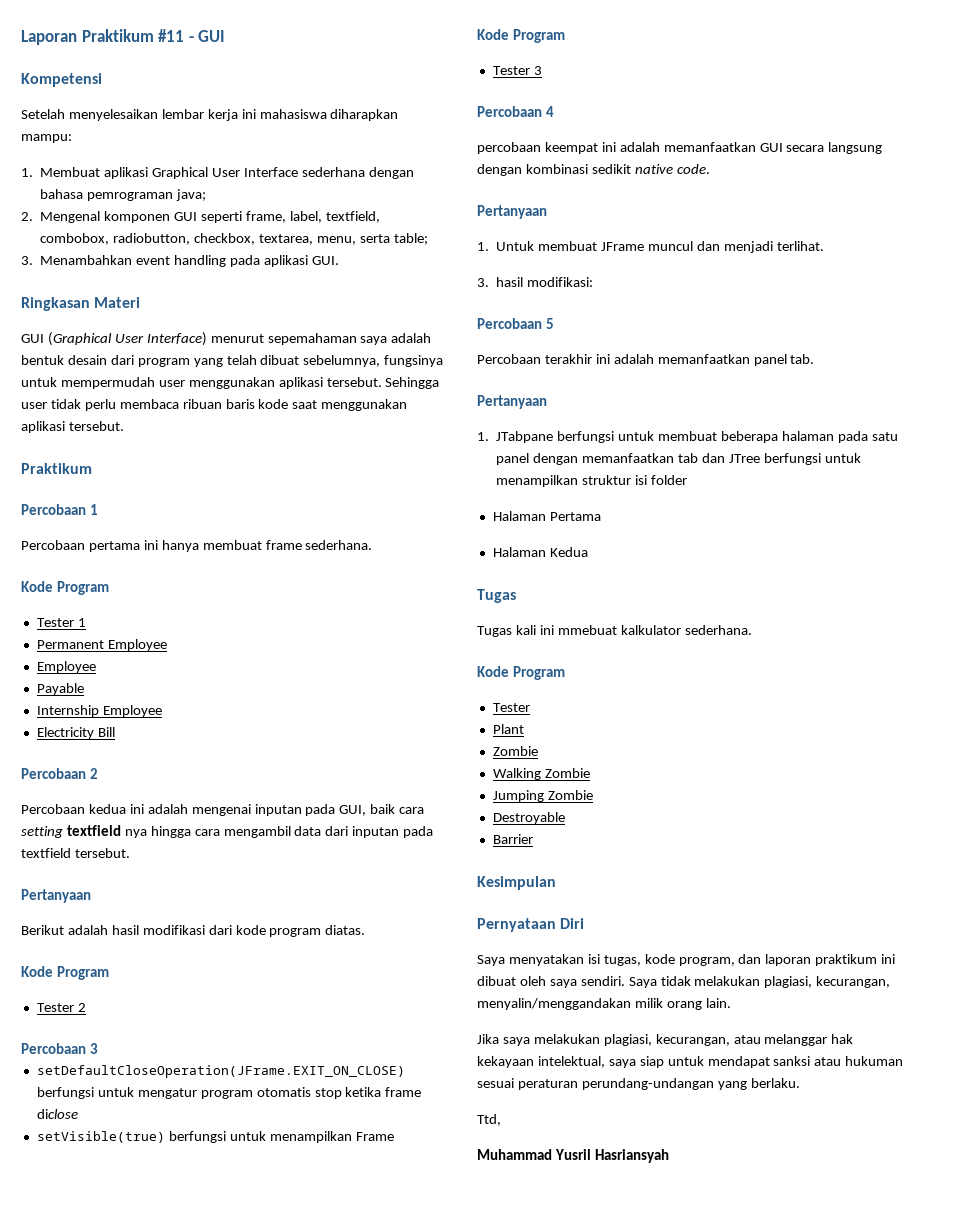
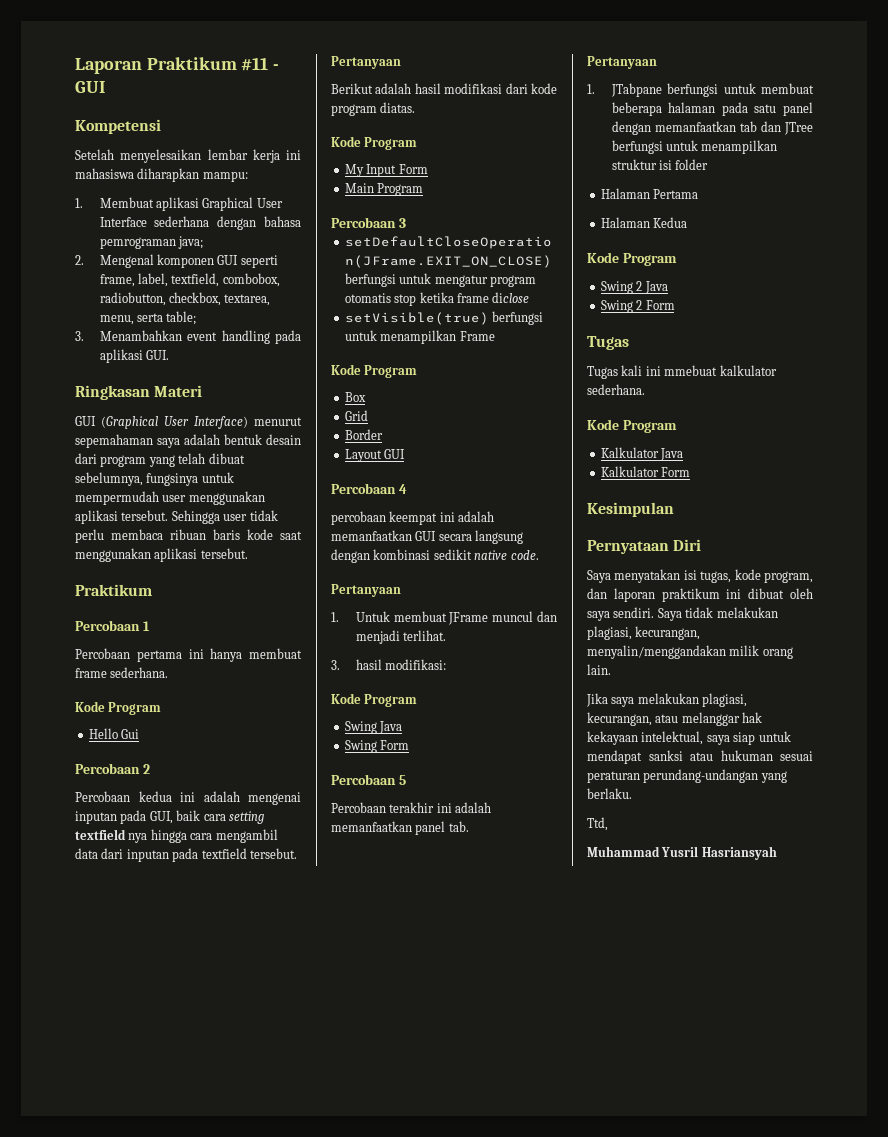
[36,618,86,627] [36,639,167,651] [36,661,96,673] [36,683,84,695] [36,705,162,717] [36,727,115,739] Tester 1 // Permanent Employee // Employee // Payable // Internship Employee // Electricity Bill -> [88,728,140,739] Hello Gui
[36,1003,86,1012] Tester 2 -> [344,164,428,177] [344,183,424,196] My Input Form // Main Program
[492,66,542,75] Tester 3 -> [344,392,366,402] [344,410,368,421] [344,429,383,440] [344,449,406,462] Box // Grid // Border // Layout GUI
(594, 282) none -> [331,693,418,707] [344,721,403,734] [344,740,410,753] // Kode Program // Swing Java // Swing Form
(588, 552) none -> [587,252,677,266] [600,281,668,294] [600,300,675,313] // Kode Program // Swing 2 Java // Swing 2 Form
[492,703,530,712] [492,724,524,734] [492,746,538,756] [492,768,590,780] [492,790,593,802] [492,812,565,824] [492,834,533,844] Tester // Plant // Zombie // Walking Zombie // Jumping Zombie // Destroyable // Barrier -> [600,447,684,461] [600,466,691,477] Kalkulator Java // Kalkulator Form

